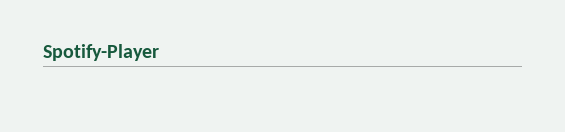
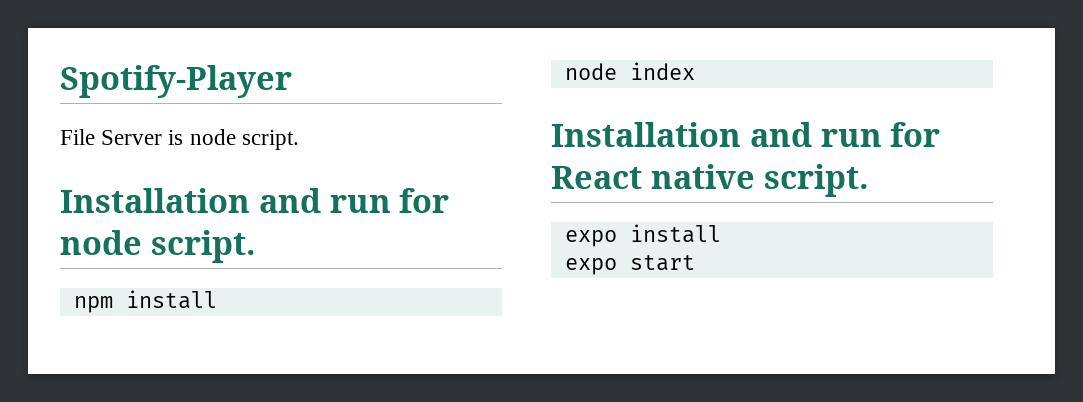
(159, 52) none -> [60,129,299,150] [60,188,450,213] [60,230,256,263] [73,290,217,313] [564,62,695,80] [551,122,941,147] [551,164,869,197] [564,224,721,247] [564,255,695,275] // File Server is node script. // Installation and run for node script. // npm install // node index // Installation and run for React native script. // expo install // expo start

